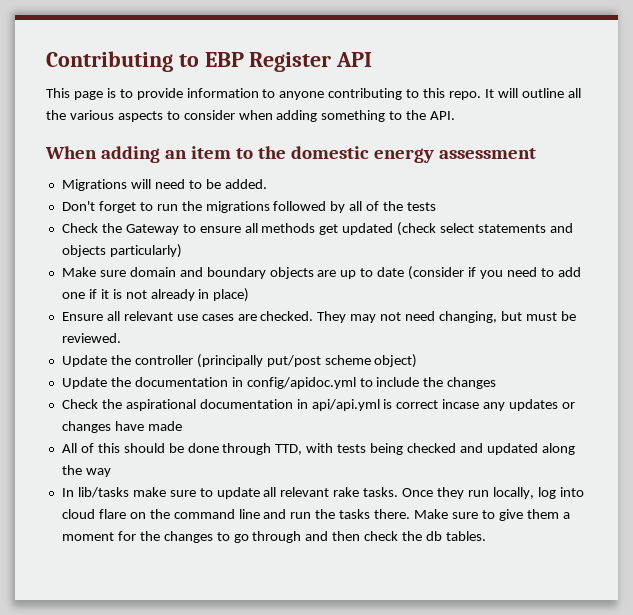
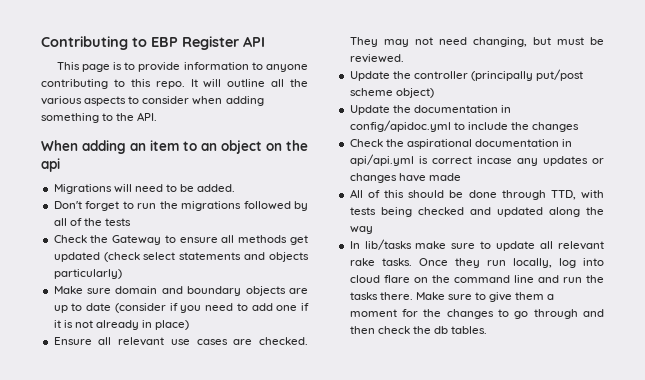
[257,146,536,163] the domestic energy assessment -> [201,140,308,154] [41,158,60,172] an object on the api

